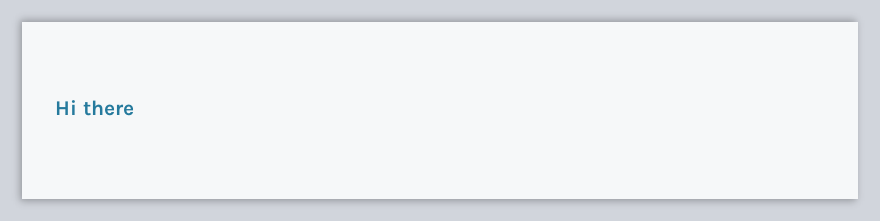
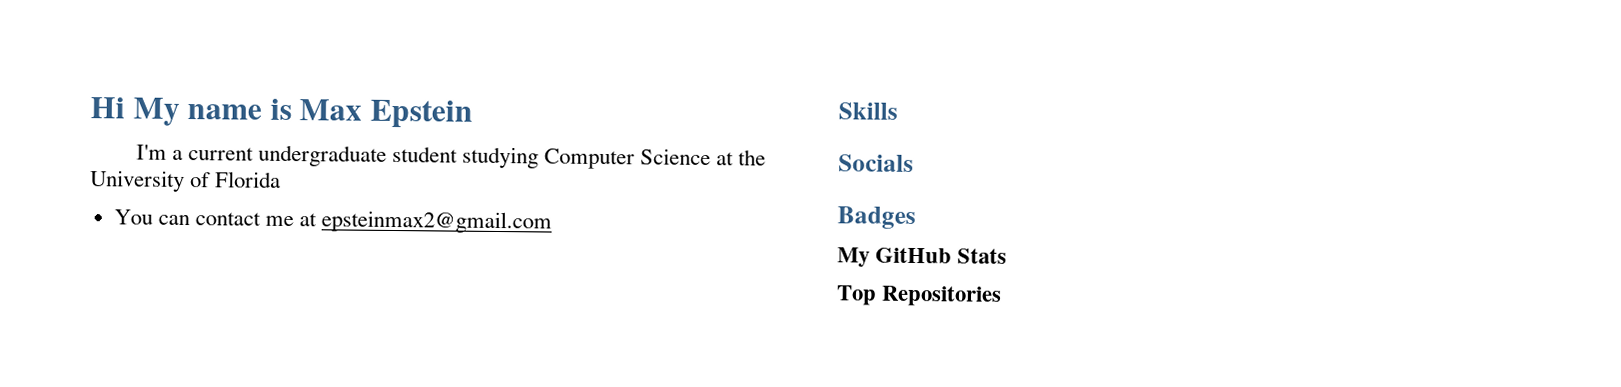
[82,100,134,116] there -> [132,97,473,129] [135,144,767,170] [89,170,282,192] [113,209,553,234] [838,102,898,120] [838,154,914,172] [837,206,916,230] [837,247,1008,268] [836,285,1003,307] My name is Max Epstein // I'm a current undergraduate student studying Computer Science at the University of Florida // You can contact me at epsteinmax2@gmail.com // Skills // Socials // Badges // My GitHub Stats // Top Repositories

